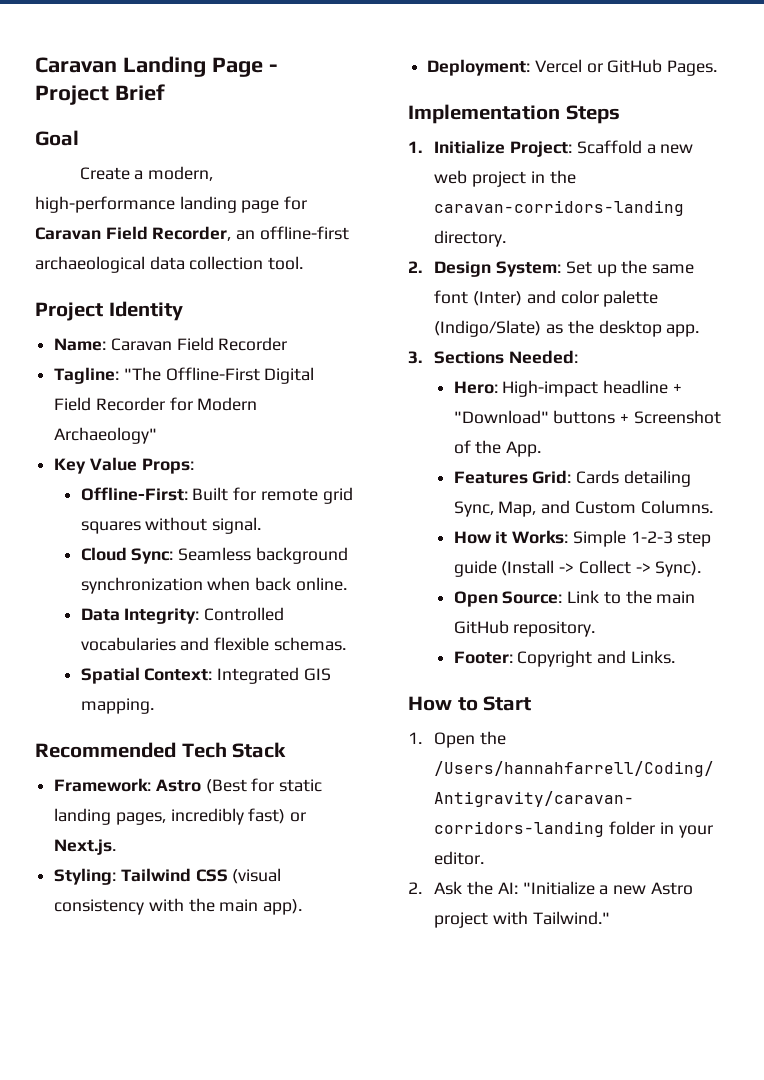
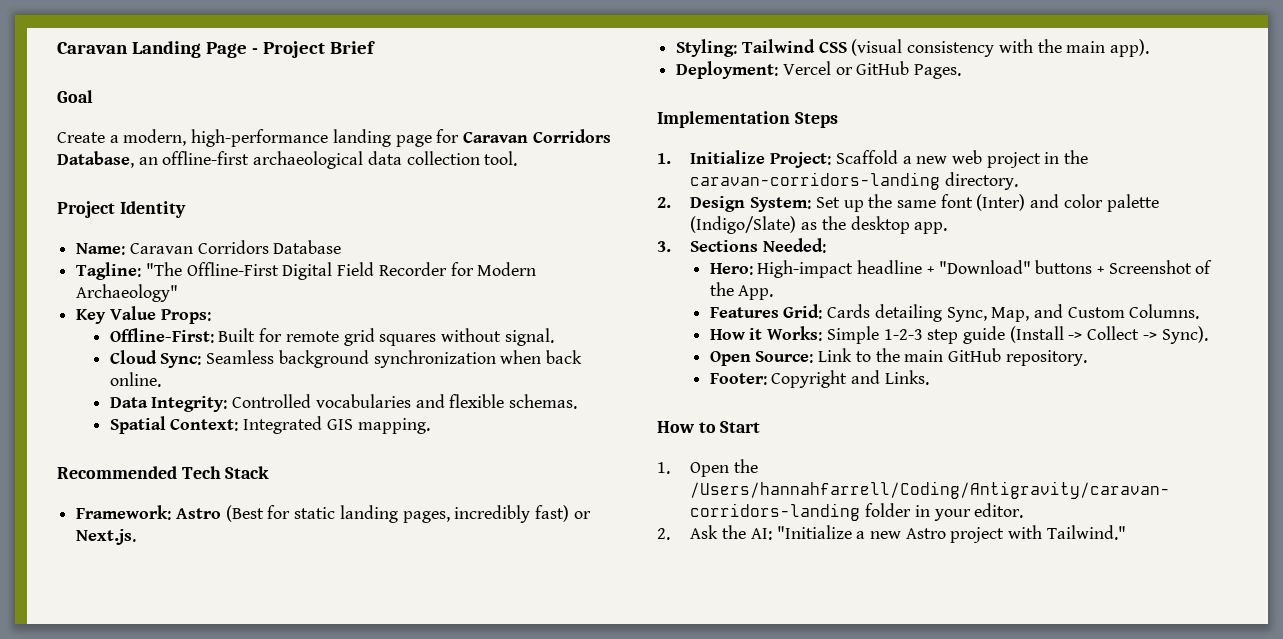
[105,226,232,241] Field Recorder, -> [532,129,611,143] [57,151,134,168] Corridors Database,
[176,337,288,351] Field Recorder -> [197,240,342,254] Corridors Database

